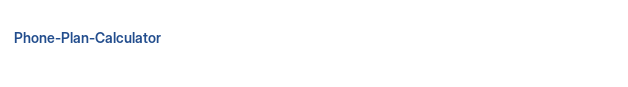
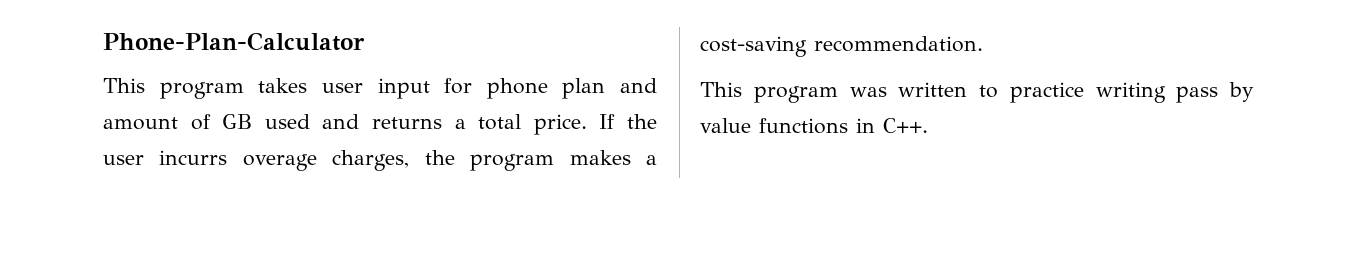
(161, 37) none -> [103,78,657,99] [103,114,658,135] [103,150,658,171] [700,36,983,57] [700,82,1254,103] [700,118,928,134] // This program takes user input for phone plan and amount of GB used and returns a total price. If the user incurrs overage charges, the program makes a cost-saving recommendation. // This program was written to practice writing pass by value functions in C++.

